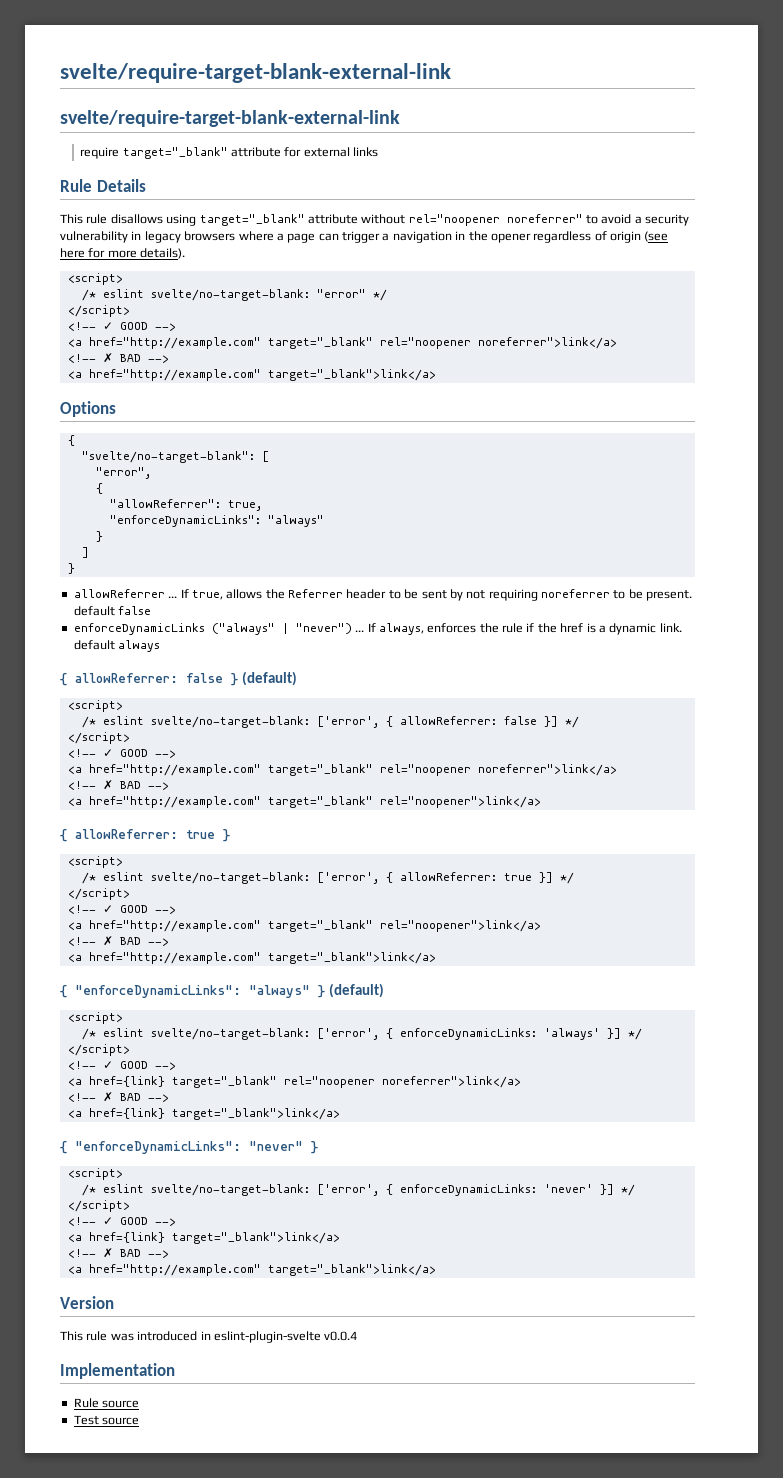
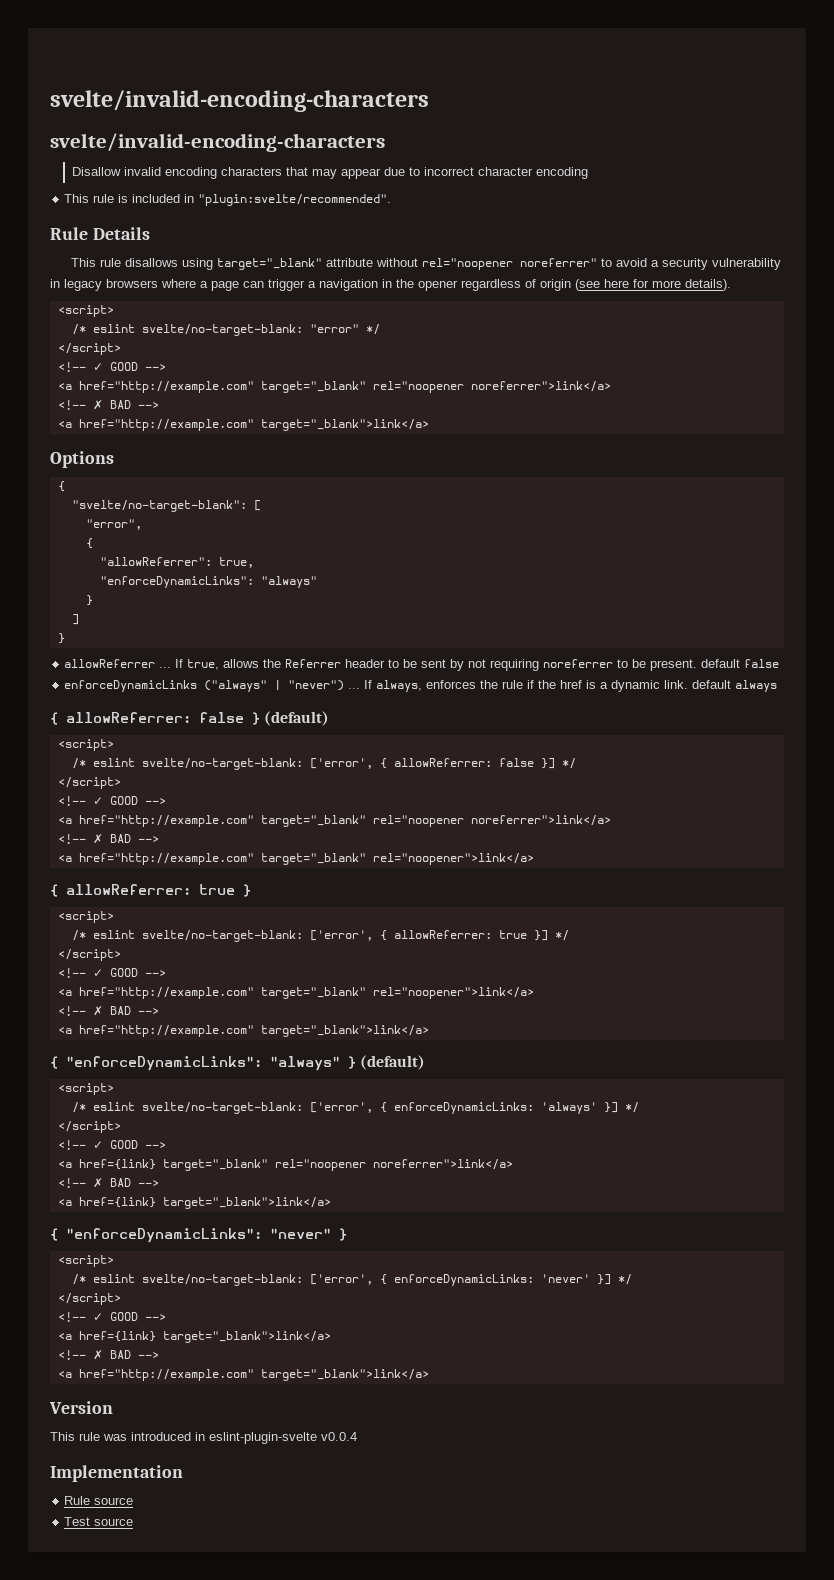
[60,63,451,83] [60,110,400,127] [80,147,379,159] svelte/require-target-blank-external-link // svelte/require-target-blank-external-link // require target="_blank" attribute for external links -> [50,90,429,112] [50,133,385,152] [72,167,589,179] [64,194,392,206] svelte/invalid-encoding-characters // svelte/invalid-encoding-characters // Disallow invalid encoding characters that may appear due to incorrect character encoding // This rule is included in "plugin:svelte/recommended".

